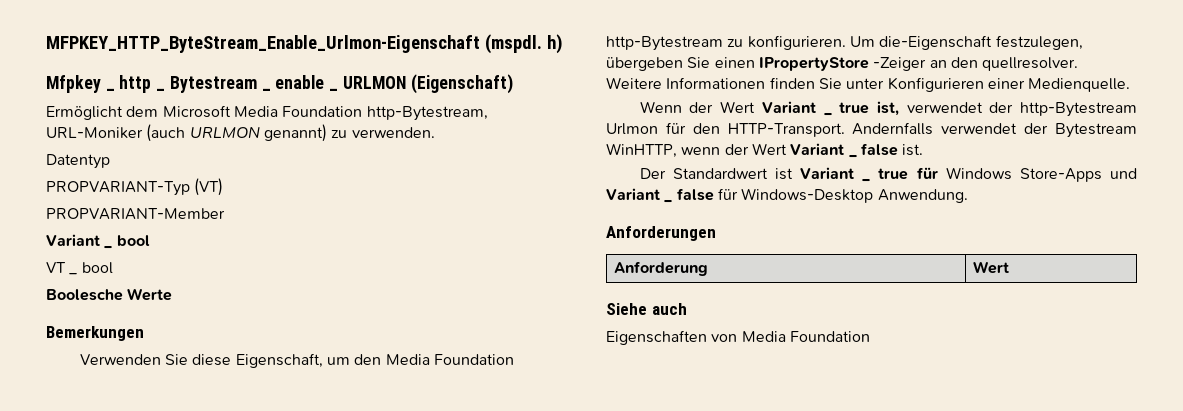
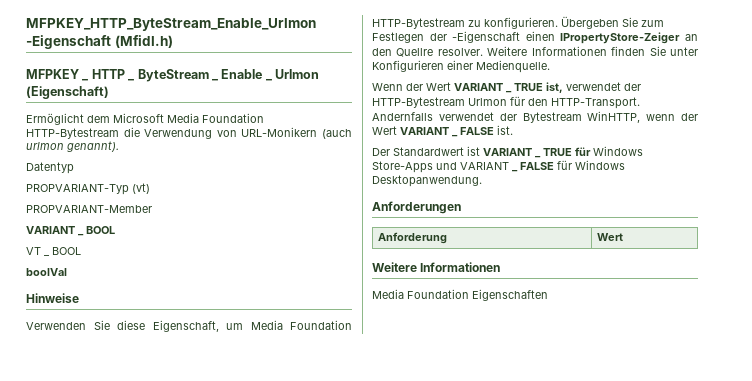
[46,34,563,54] [46,75,406,93] MFPKEY_HTTP_ByteStream_Enable_Urlmon-Eigenschaft (mspdl. h) // Mfpkey _ http _ Bytestream _ enable _ URLMON -> [26,18,316,31] [26,35,173,49] [26,69,79,79] [82,79,89,81] [91,69,125,79] [128,69,218,82] [221,69,263,79] [265,79,272,81] [275,69,319,79] MFPKEY_HTTP_ByteStream_Enable_Urlmon -Eigenschaft (Mfidl.h) // MFPKEY _ HTTP _ ByteStream _ Enable _ Urlmon
[366,106,488,121] [46,124,435,142] http-Bytestream, URL-Moniker (auch URLMON genannt) zu verwenden. -> [26,127,352,139] [26,141,119,152] HTTP-Bytestream die Verwendung von URL-Monikern (auch urlmon genannt).
[194,178,224,196] (VT) -> [132,183,150,194] (vt)
[46,234,100,246] [104,246,113,249] [116,235,150,246] Variant _ bool -> [26,226,75,234] [78,234,84,236] [86,226,115,234] VARIANT _ BOOL
[81,262,113,274] [46,288,173,301] [46,326,144,341] bool // Boolesche Werte // Bemerkungen -> [52,247,81,255] [26,268,67,276] [26,293,79,303] BOOL // boolVal // Hinweise
[354,354,514,365] [606,36,723,51] den Media Foundation http-Bytestream -> [250,320,352,330] [372,18,465,29] Media Foundation HTTP-Bytestream
[849,35,1083,50] [606,57,1079,71] Um die-Eigenschaft festzulegen, übergeben Sie einen IPropertyStore -Zeiger an den quellresolver. -> [561,16,664,29] [372,31,698,44] [372,48,483,57] Übergeben Sie zum Festlegen der -Eigenschaft einen IPropertyStore-Zeiger an den Quellre resolver.
[761,101,816,113] [823,102,870,116] Variant _ true -> [454,83,503,91] [506,91,512,93] [514,83,543,91] VARIANT _ TRUE
[1020,102,1137,117] http-Bytestream -> [372,97,465,108] HTTP-Bytestream
[790,143,845,155] [848,143,898,158] Variant _ false -> [400,127,449,135] [452,135,458,137] [460,127,494,135] VARIANT _ FALSE
[800,167,855,179] [862,168,909,182] Variant _ true -> [483,148,532,156] [535,156,541,158] [543,148,572,156] VARIANT _ TRUE
[606,188,660,200] [664,188,968,203] Variant _ false für Windows-Desktop Anwendung. -> [460,162,509,170] [512,170,518,172] [520,160,625,170] [372,175,482,187] VARIANT _ FALSE für Windows Desktopanwendung.
[606,303,687,315] [606,330,870,345] Siehe auch // Eigenschaften von Media Foundation -> [372,262,501,272] [372,289,548,301] Weitere Informationen // Media Foundation Eigenschaften

